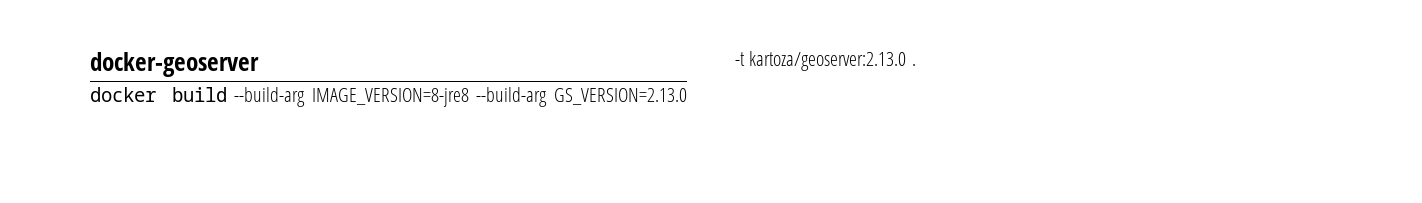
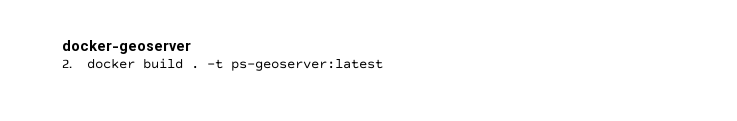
(259, 64) none -> [62,59,72,68] 2.
[234,87,687,107] [735,51,916,71] --build-arg IMAGE_VERSION=8-jre8 --build-arg GS_VERSION=2.13.0 -t kartoza/geoserver:2.13.0 . -> [190,59,383,71] . -t ps-geoserver:latest

